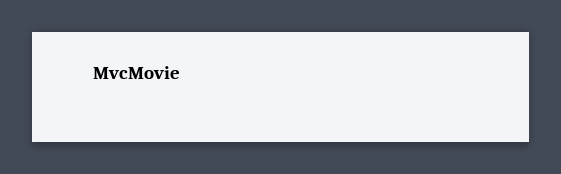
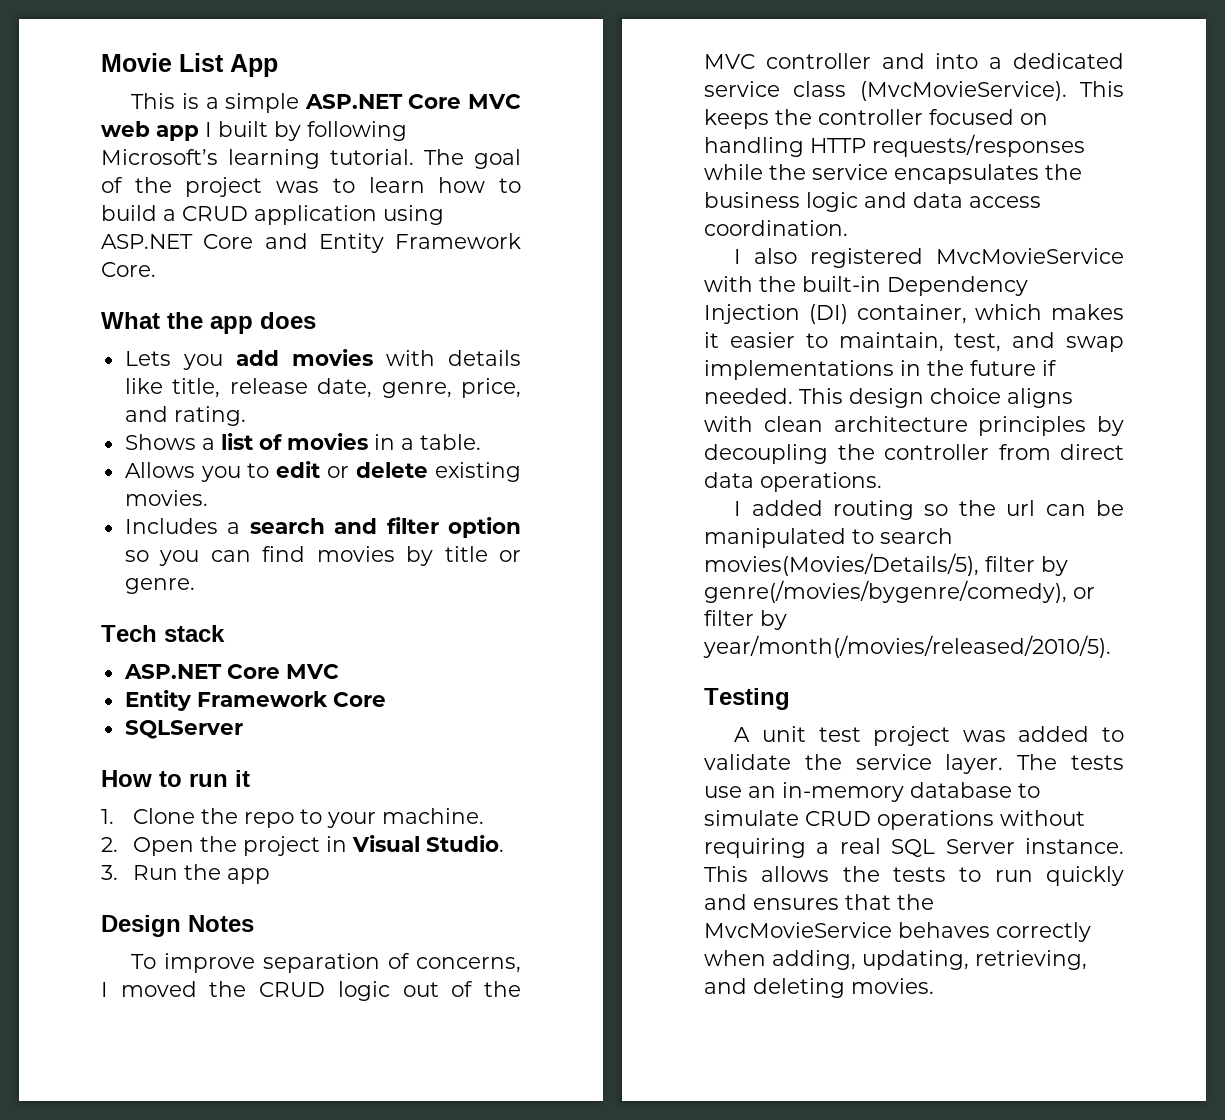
[93,66,180,79] MvcMovie -> [101,53,278,77] [131,93,521,113] [101,121,407,141] [101,149,521,169] [101,177,521,197] [101,205,444,225] [101,233,521,253] [101,262,156,277] [101,312,316,334] [124,349,521,370] [124,378,521,398] [124,406,246,426] [124,433,481,450] [124,461,521,482] [124,490,208,506] [124,517,521,538] [124,546,521,566] [124,578,195,594] [101,625,225,642] [123,664,339,679] [124,690,386,711] [124,720,243,739] [101,770,250,787] [101,808,484,828] [101,835,504,856] [101,864,270,884] [101,915,254,937] [131,953,521,973] [101,981,521,1001] [704,53,1124,69] [704,81,1124,101] [704,109,1048,129] [704,134,1085,157] [704,164,1082,184] [704,192,1041,212] [704,220,848,236] [734,248,1124,268] [704,276,1028,296] [704,304,1124,324] [704,332,1124,352] [704,360,1057,380] [704,388,1073,408] [704,416,1124,436] [704,444,1124,464] [704,472,882,492] [734,500,1124,520] [704,528,953,548] [704,553,1068,576] [704,580,1095,603] [704,610,787,630] [703,635,1111,658] [704,688,790,710] [734,726,1124,746] [704,754,1124,774] [704,782,1040,802] [704,810,1085,830] [704,838,1124,858] [704,866,1124,886] [704,894,934,910] [704,922,1091,942] [704,950,1087,970] [704,978,934,998] Movie List App // This is a simple ASP.NET Core MVC web app I built by following Microsoft’s learning tutorial. The goal of the project was to learn how to build a CRUD application using ASP.NET Core and Entity Framework Core. // What the app does // Lets you add movies with details like title, release date, genre, price, and rating. // Shows a list of movies in a table. // Allows you to edit or delete existing movies. // Includes a search and filter option so you can find movies by title or genre. // Tech stack // ASP.NET Core MVC // Entity Framework Core // SQLServer // How to run it // 1. Clone the repo to your machine. // 2. Open the project in Visual Studio. // 3. Run the app // Design Notes // To improve separation of concerns, I moved the CRUD logic out of the MVC controller and into a dedicated service class (MvcMovieService). This keeps the controller focused on handling HTTP requests/responses while the service encapsulates the business logic and data access coordination. // I also registered MvcMovieService with the built-in Dependency Injection (DI) container, which makes it easier to maintain, test, and swap implementations in the future if needed. This design choice aligns with clean architecture principles by decoupling the controller from direct data operations. // I added routing so the url can be manipulated to search movies(Movies/Details/5), filter by genre(/movies/bygenre/comedy), or filter by year/month(/movies/released/2010/5). // Testing // A unit test project was added to validate the service layer. The tests use an in-memory database to simulate CRUD operations without requiring a real SQL Server instance. This allows the tests to run quickly and ensures that the MvcMovieService behaves correctly when adding, updating, retrieving, and deleting movies.

